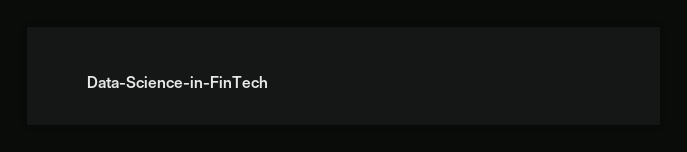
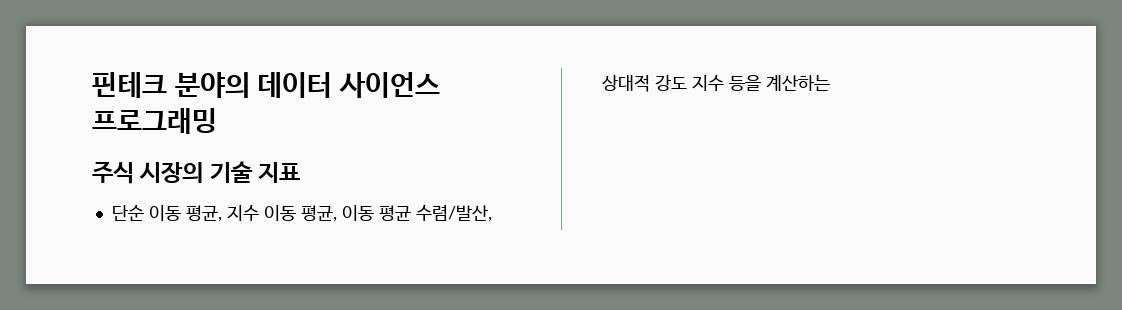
[87,76,268,88] Data-Science-in-FinTech -> [92,72,440,98] [92,108,217,134] [92,161,301,184] [111,204,492,222] [601,74,830,92] 핀테크 분야의 데이터 사이언스 프로그래밍 // 주식 시장의 기술 지표 // 단순 이동 평균, 지수 이동 평균, 이동 평균 수렴/발산, 상대적 강도 지수 등을 계산하는

